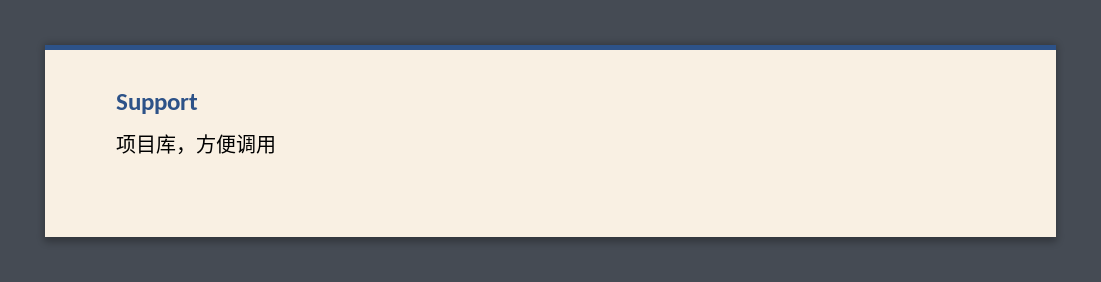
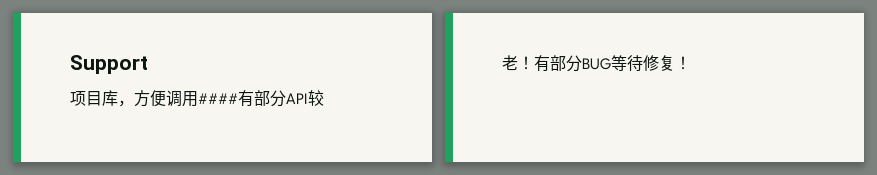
(276, 145) none -> [198,90,324,107] [502,55,691,72] ####有部分API较老！有部分BUG等待修复！

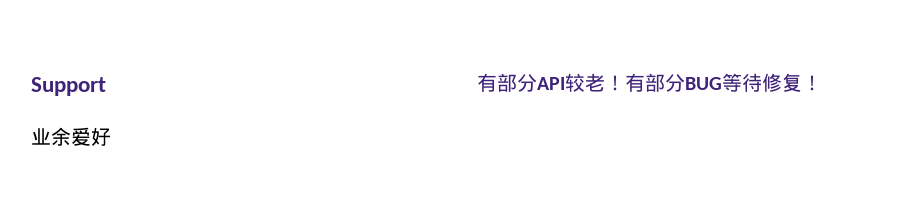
[70,90,238,107] 项目库，方便调用#### -> [31,127,111,146] 业余爱好 //

